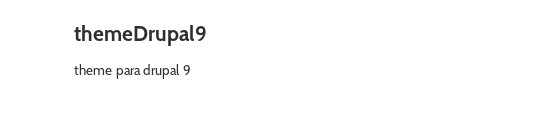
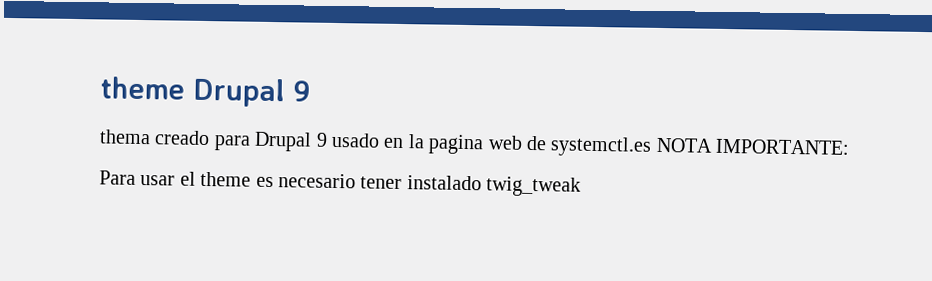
[74,25,207,46] [74,64,191,79] themeDrupal9 // theme para drupal 9 -> [100,76,311,108] [99,129,851,157] [99,170,582,197] theme Drupal 9 // thema creado para Drupal 9 usado en la pagina web de systemctl.es NOTA IMPORTANTE: // Para usar el theme es necesario tener instalado twig_tweak

